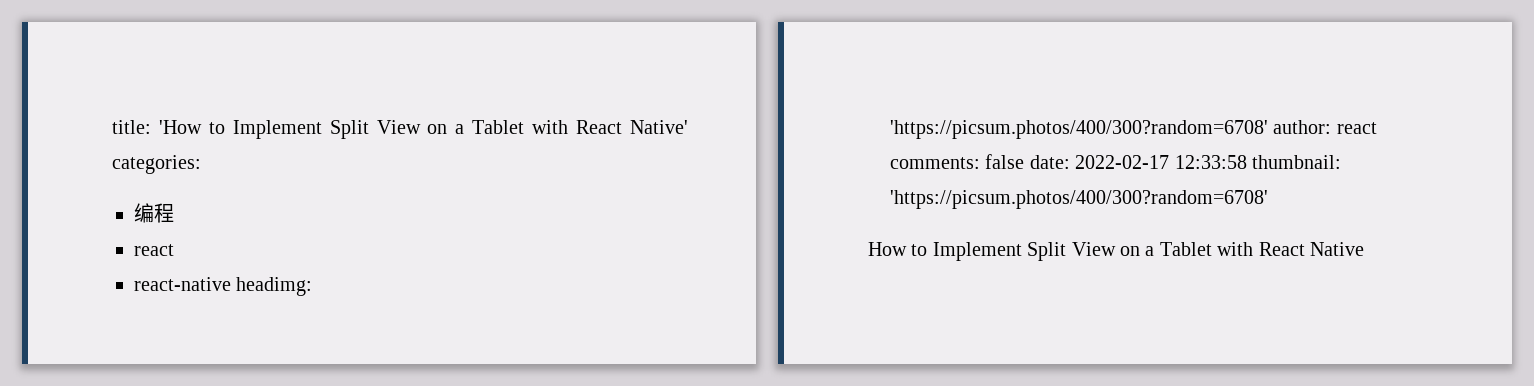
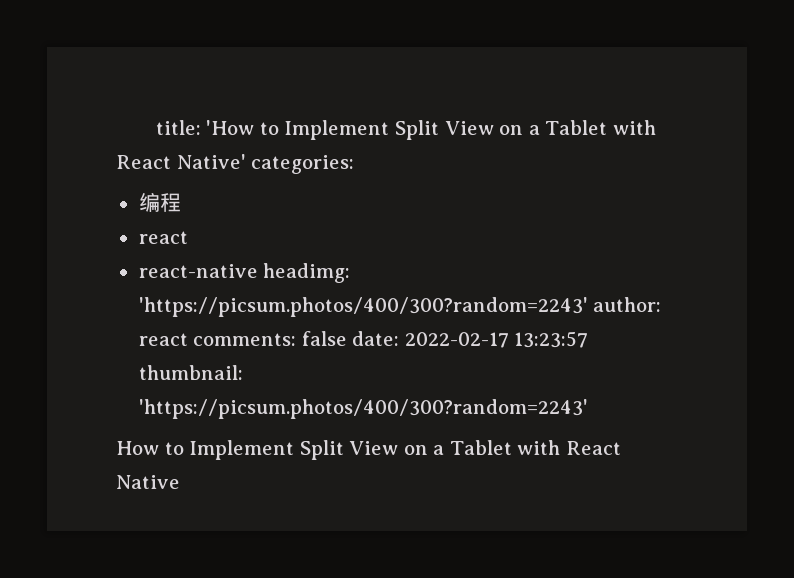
[890,120,1268,139] 'https://picsum.photos/400/300?random=6708' -> [138,297,588,317] 'https://picsum.photos/400/300?random=2243'
[1174,155,1341,169] [890,190,1268,209] 12:33:58 thumbnail: 'https://picsum.photos/400/300?random=6708' -> [514,331,589,348] [138,365,243,380] [138,399,588,419] 13:23:57 thumbnail: 'https://picsum.photos/400/300?random=2243'

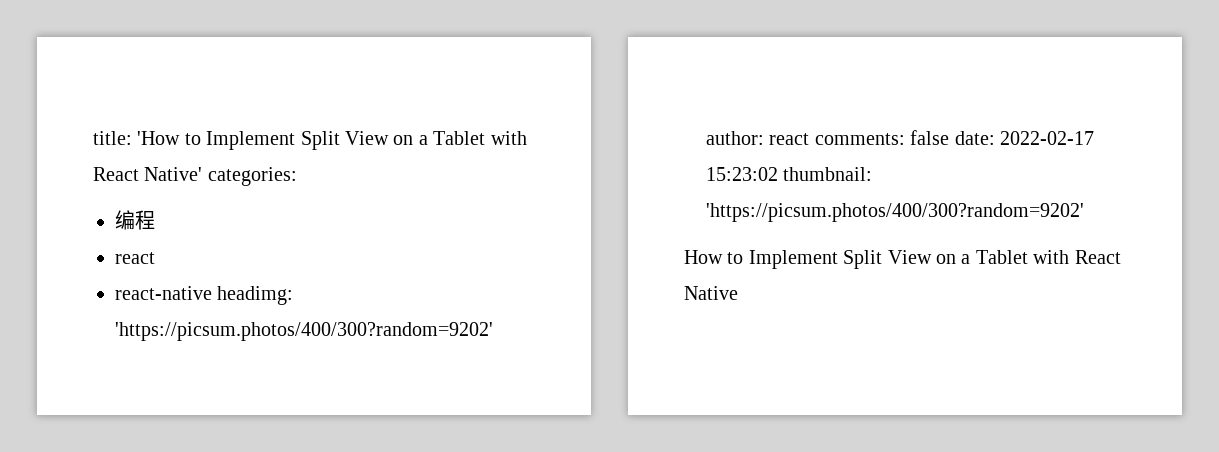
[138,297,588,317] 'https://picsum.photos/400/300?random=2243' -> [115,322,493,341] 'https://picsum.photos/400/300?random=9202'
[514,331,589,348] [138,365,243,380] [138,399,588,419] 13:23:57 thumbnail: 'https://picsum.photos/400/300?random=2243' -> [706,167,873,181] [706,203,1084,222] 15:23:02 thumbnail: 'https://picsum.photos/400/300?random=9202'

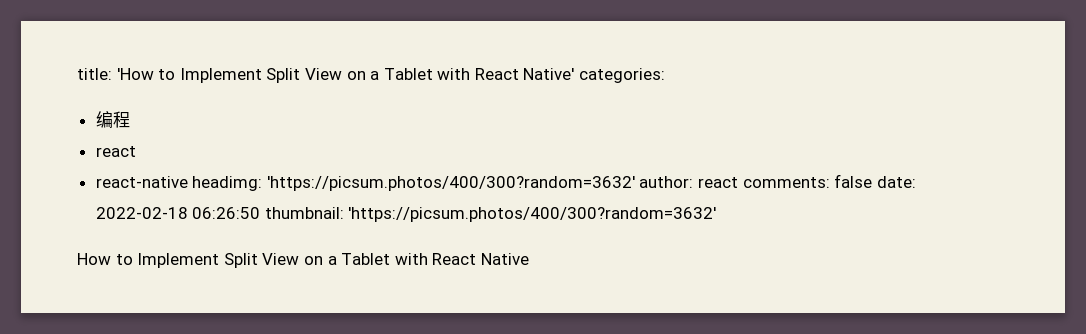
[115,322,493,341] 'https://picsum.photos/400/300?random=9202' -> [266,176,635,191] 'https://picsum.photos/400/300?random=3632'
[1000,131,1094,145] [706,167,873,181] [706,203,1084,222] 2022-02-17 15:23:02 thumbnail: 'https://picsum.photos/400/300?random=9202' -> [95,207,717,222] 2022-02-18 06:26:50 thumbnail: 'https://picsum.photos/400/300?random=3632'

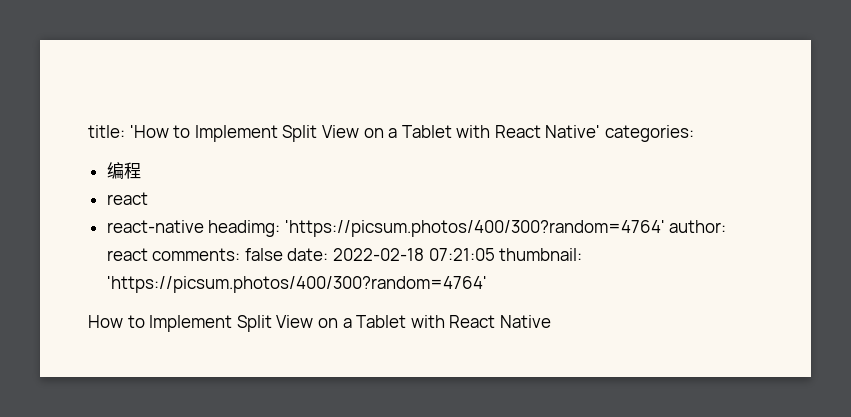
[266,176,635,191] 'https://picsum.photos/400/300?random=3632' -> [284,220,665,237] 'https://picsum.photos/400/300?random=4764'
[192,207,717,222] 06:26:50 thumbnail: 'https://picsum.photos/400/300?random=3632' -> [428,248,583,261] [106,276,487,293] 07:21:05 thumbnail: 'https://picsum.photos/400/300?random=4764'

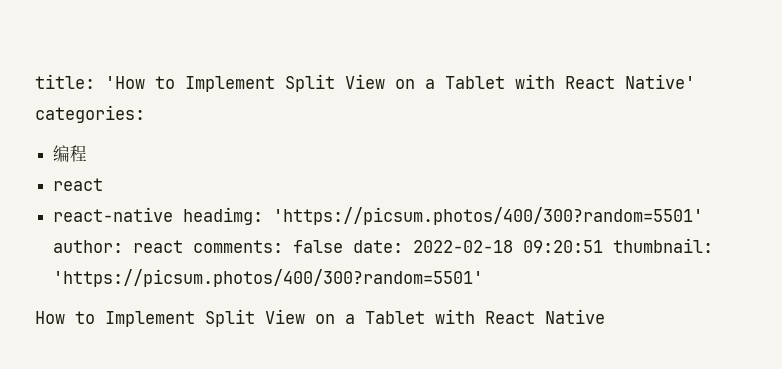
[284,220,665,237] 'https://picsum.photos/400/300?random=4764' -> [273,207,704,225] 'https://picsum.photos/400/300?random=5501'
[428,248,583,261] [106,276,487,293] 07:21:05 thumbnail: 'https://picsum.photos/400/300?random=4764' -> [523,238,714,253] [53,269,484,287] 09:20:51 thumbnail: 'https://picsum.photos/400/300?random=5501'

